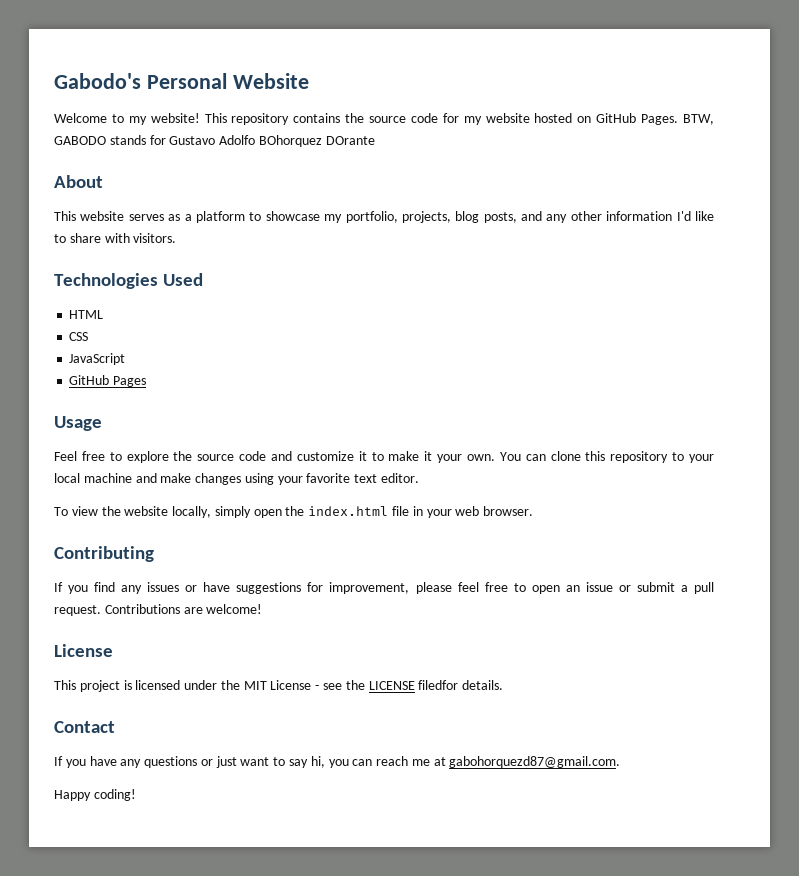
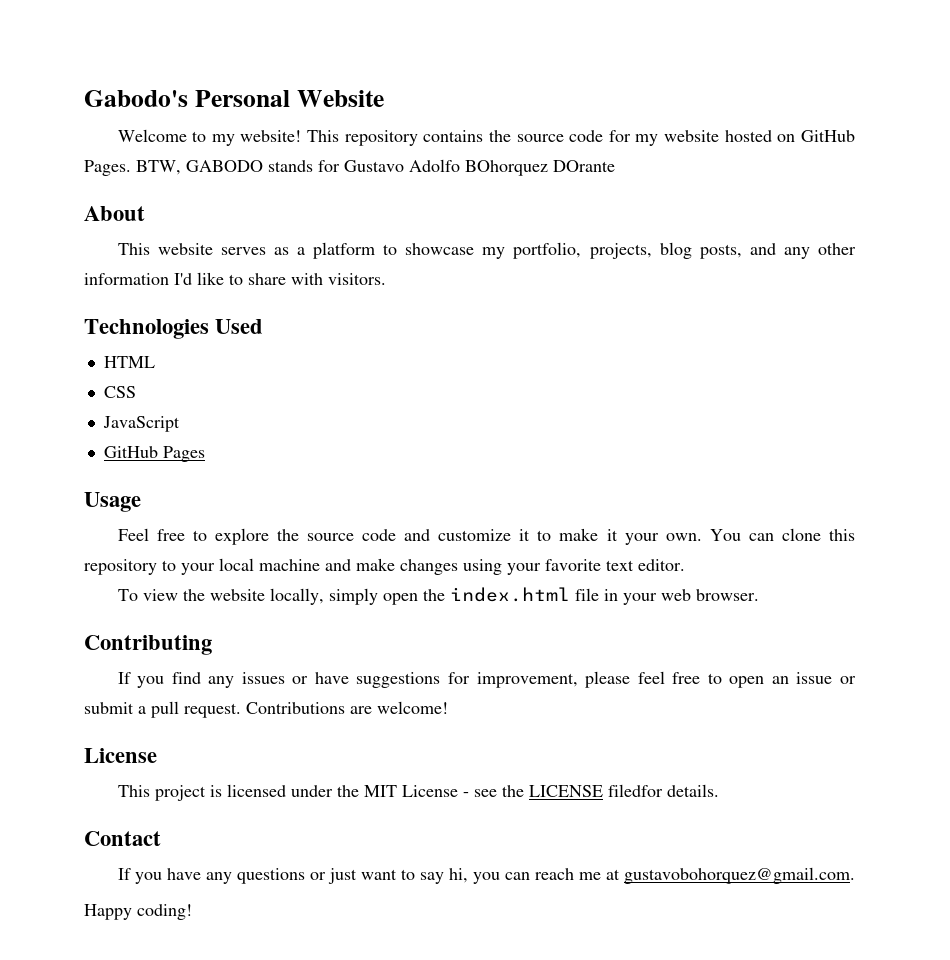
[449,756,621,768] gabohorquezd87@gmail.com. -> [623,867,855,884] gustavobohorquez@gmail.com.

